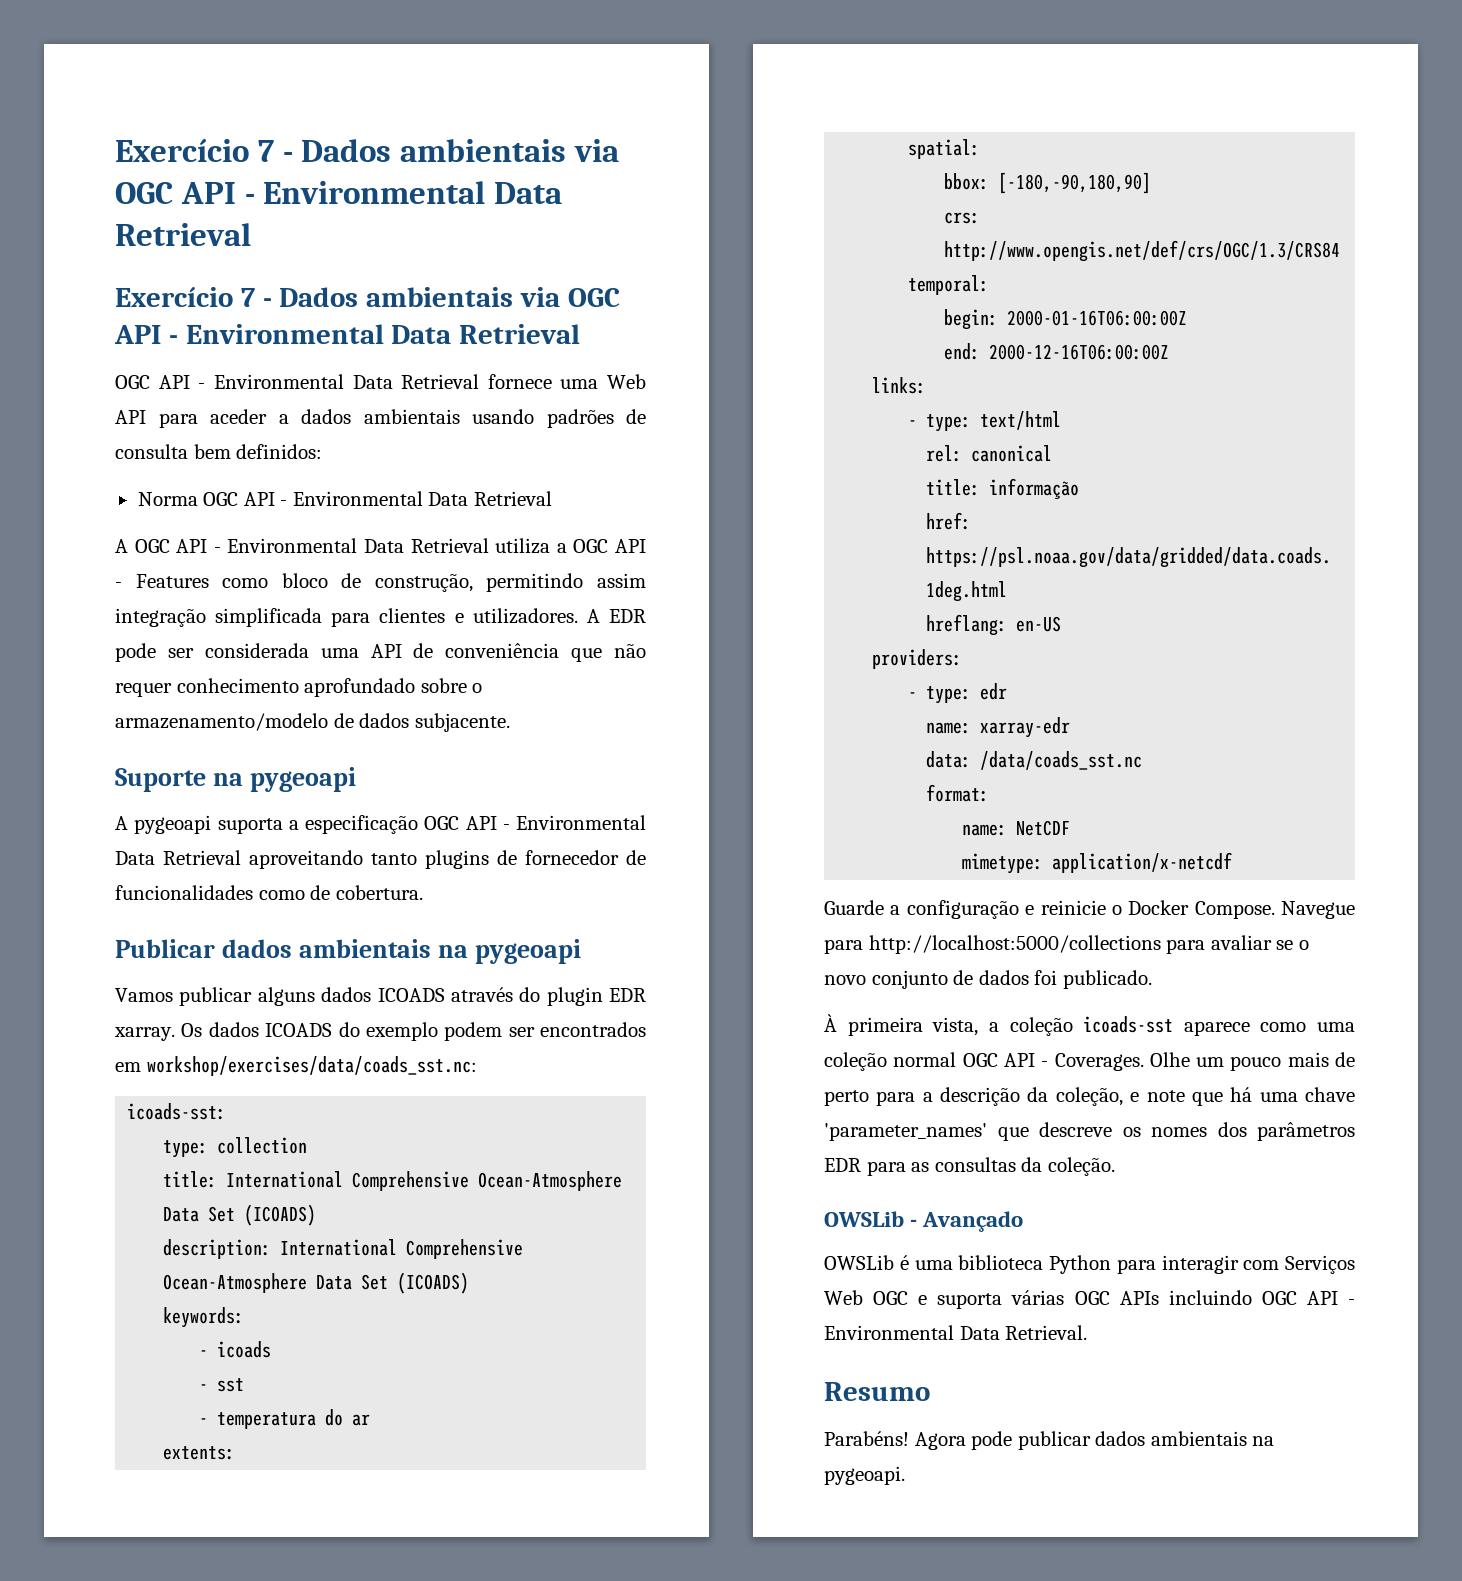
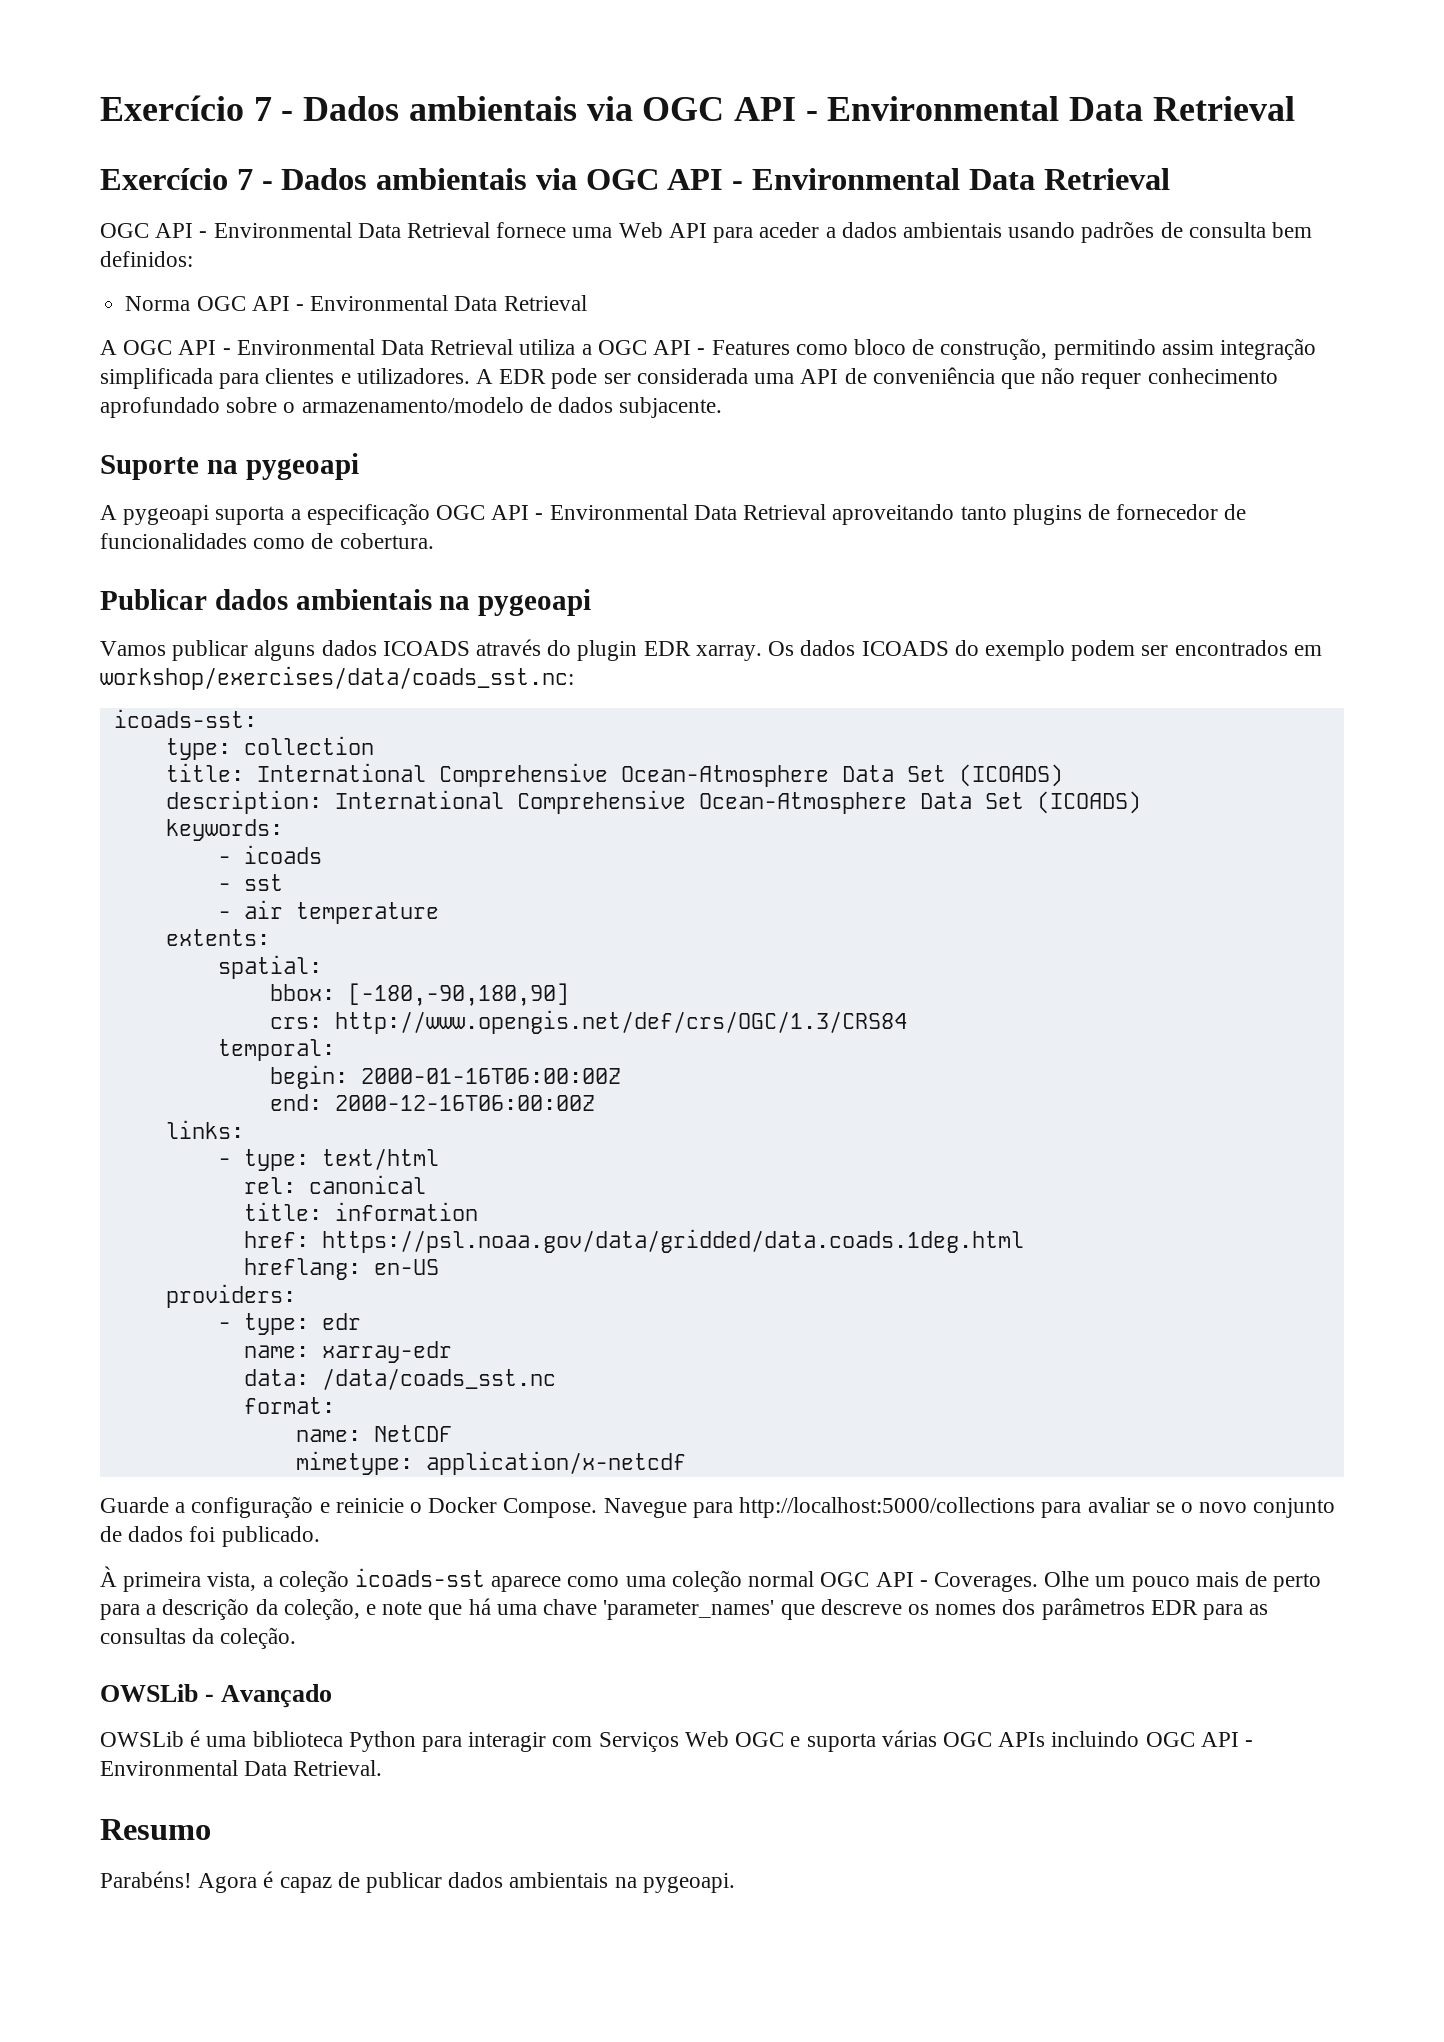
[217,1409,371,1429] temperatura do ar -> [243,900,439,924] air temperature
[989,478,1080,499] informação -> [334,1202,478,1221] information
[971,1431,1013,1450] pode -> [263,1871,360,1893] é capaz de

